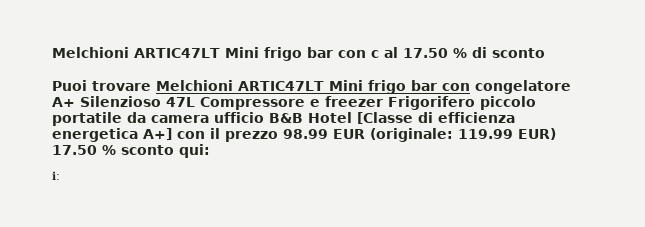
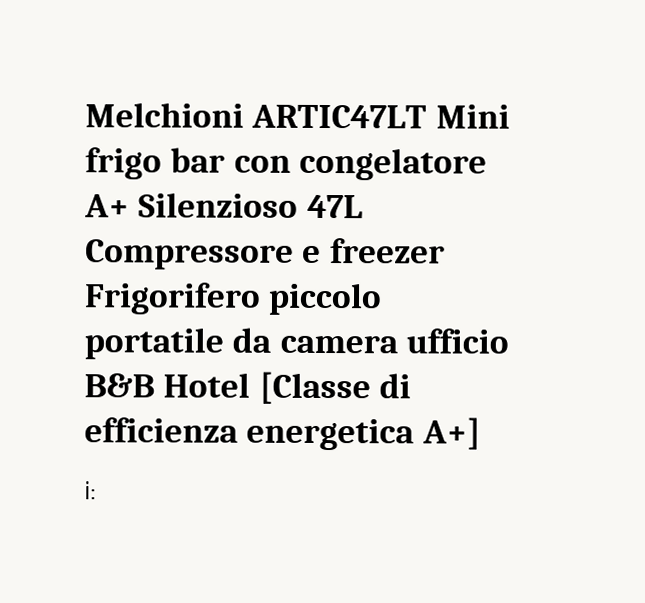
[52,47,545,61] [52,80,470,94] Melchioni ARTIC47LT Mini frigo bar con c al 17.50 % di sconto // Puoi trovare Melchioni ARTIC47LT Mini frigo bar con -> [85,102,510,129] [85,147,291,180] Melchioni ARTIC47LT Mini frigo bar con
[177,128,556,142] [52,144,210,158] con il prezzo 98.99 EUR (originale: 119.99 EUR) 17.50 % sconto qui: -> (481, 433) none

